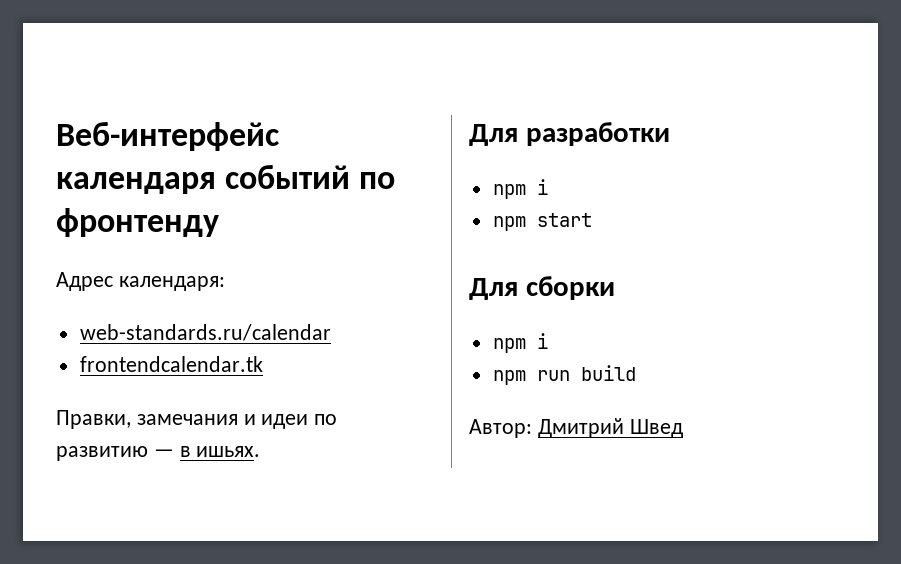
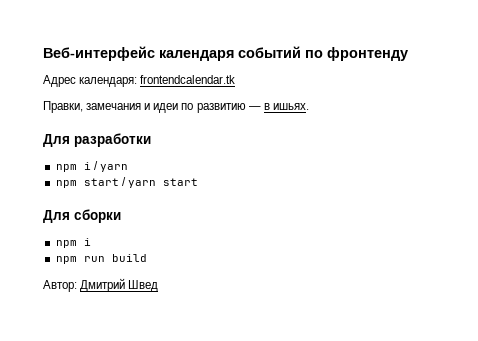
[79,324,331,341] // web-standards.ru/calendar // -> (138, 82) none
(548, 187) none -> [93,161,128,172] / yarn
(592, 220) none -> [121,177,198,188] / yarn start

